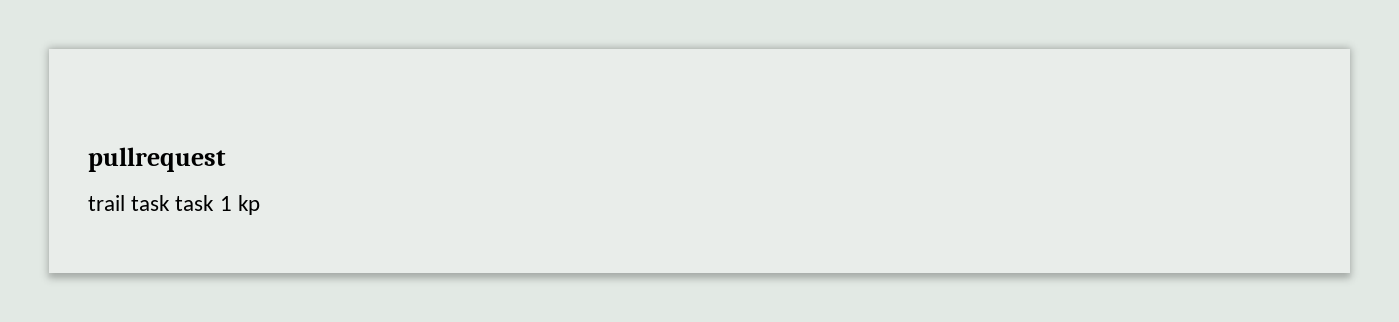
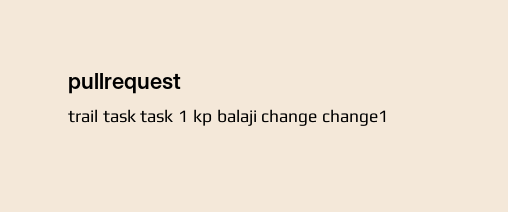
(260, 205) none -> [216,109,389,126] balaji change change1

